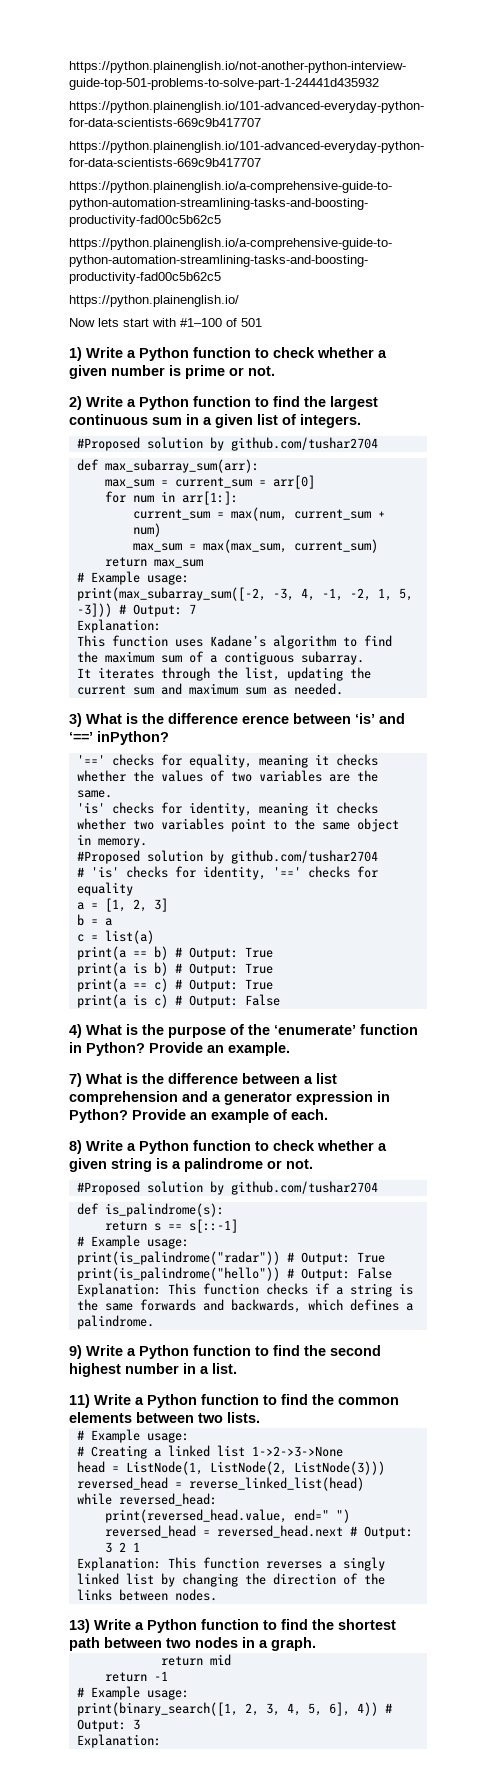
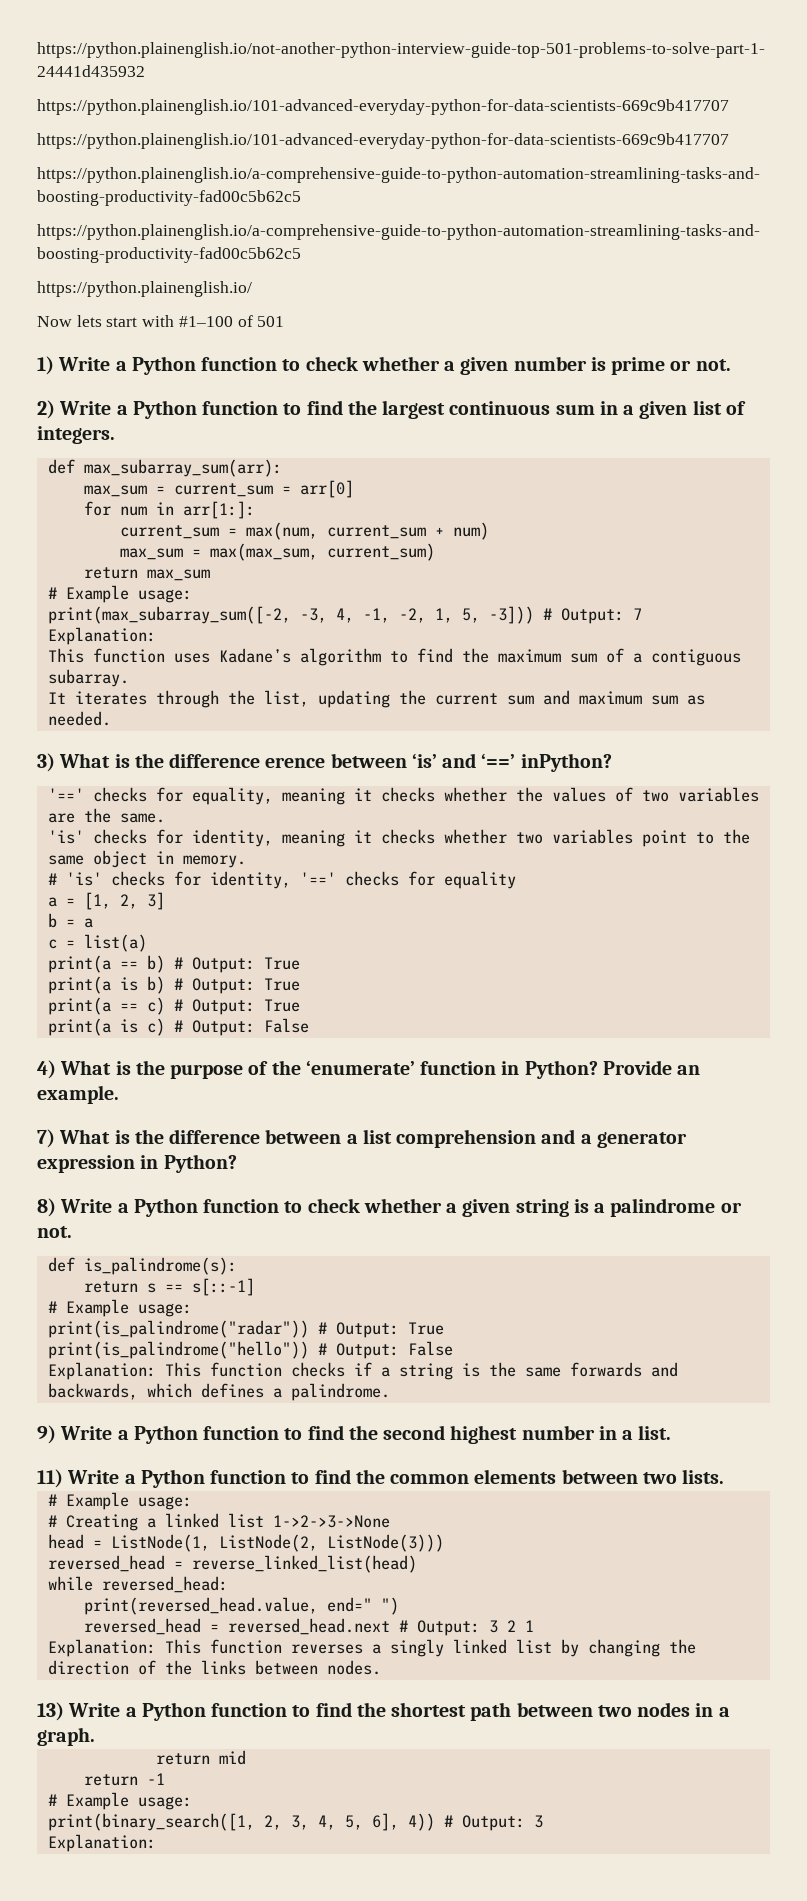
[76,437,378,451] // #Proposed solution by github.com/tushar2704 -> (115, 435) none
[76,850,378,864] // #Proposed solution by github.com/tushar2704 -> (246, 861) none
[132,1109,328,1123] Provide an example of each. -> (237, 1163) none
[76,1181,378,1195] // #Proposed solution by github.com/tushar2704 -> (72, 1232) none

